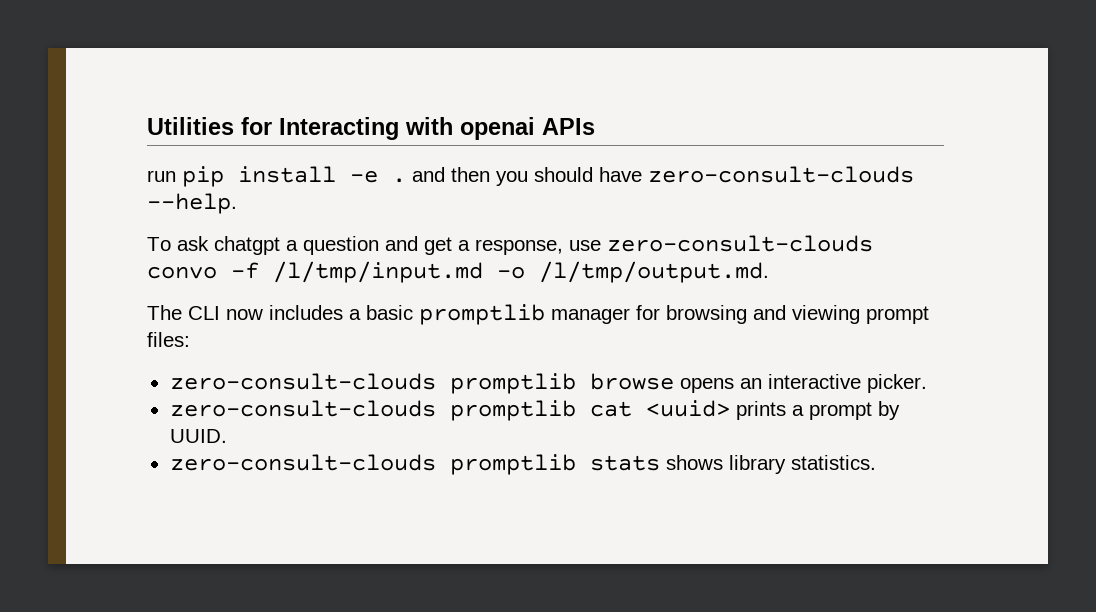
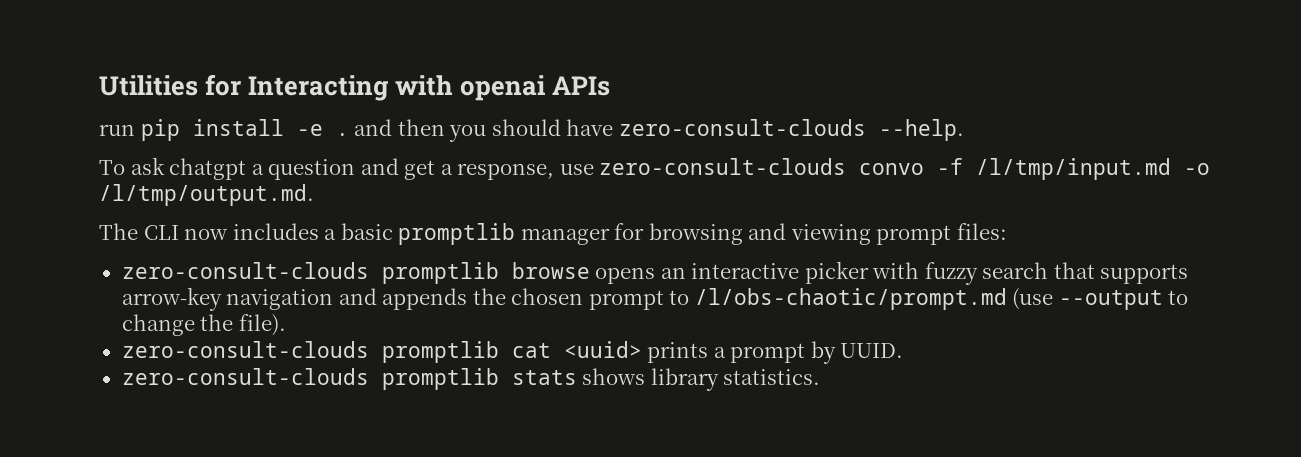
[866,374,927,393] picker. -> [804,261,1189,285] [121,287,1189,311] [121,314,286,336] picker with fuzzy search that supports arrow-key navigation and appends the chosen prompt to /l/obs-chaotic/prompt.md (use --output to change the file).

